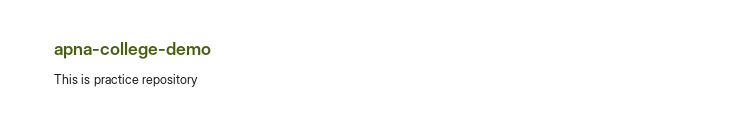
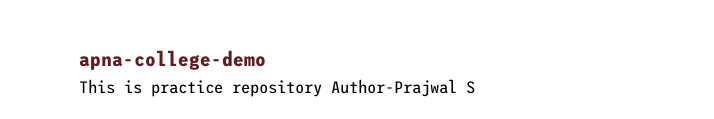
(199, 80) none -> [331,79,475,97] Author-Prajwal S

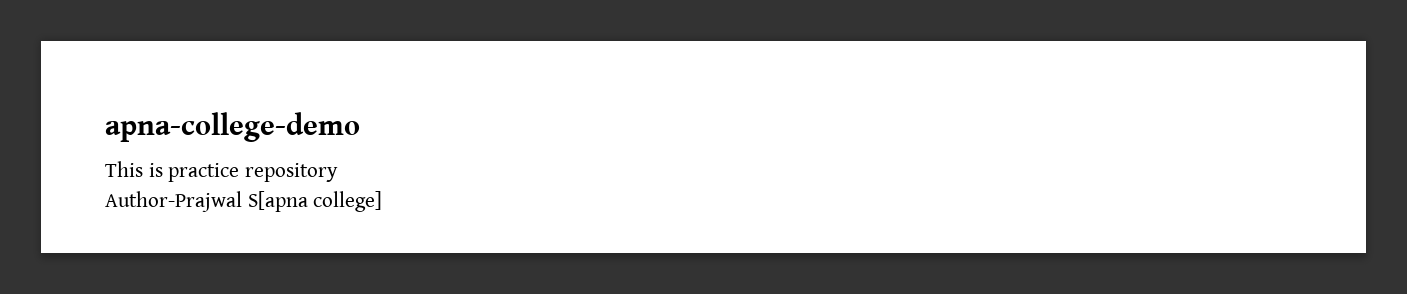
[331,79,475,97] Author-Prajwal S -> [105,191,383,212] // Author-Prajwal S[apna college]

